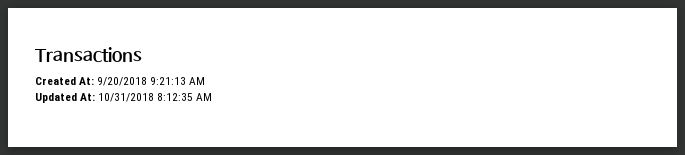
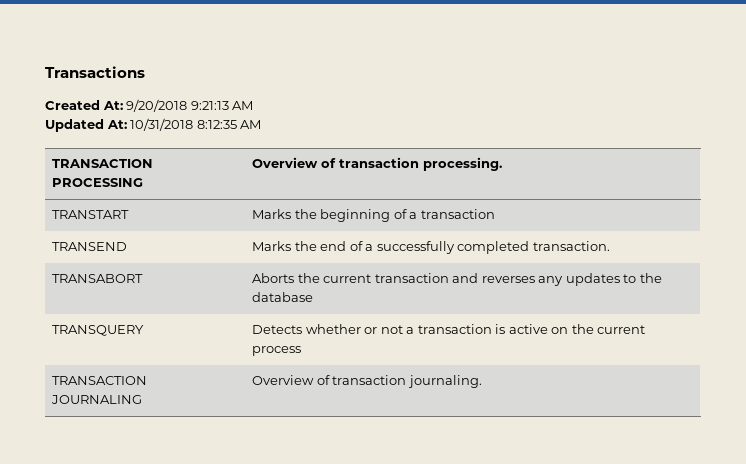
(213, 97) none -> [52,159,154,168] [52,178,144,187] [252,157,503,171] [52,210,130,219] [252,209,495,222] [52,242,128,251] [252,241,610,254] [52,274,144,283] [252,273,662,286] [252,292,314,302] [52,325,145,336] [252,324,646,334] [252,346,302,356] [52,376,148,385] [51,395,143,404] [252,375,482,388] // TRANSACTION PROCESSING | Overview of transaction processing. // TRANSTART | Marks the beginning of a transaction // TRANSEND | Marks the end of a successfully completed transaction. // TRANSABORT | Aborts the current transaction and reverses any updates to the database // TRANSQUERY | Detects whether or not a transaction is active on the current process // TRANSACTION JOURNALING | Overview of transaction journaling.

